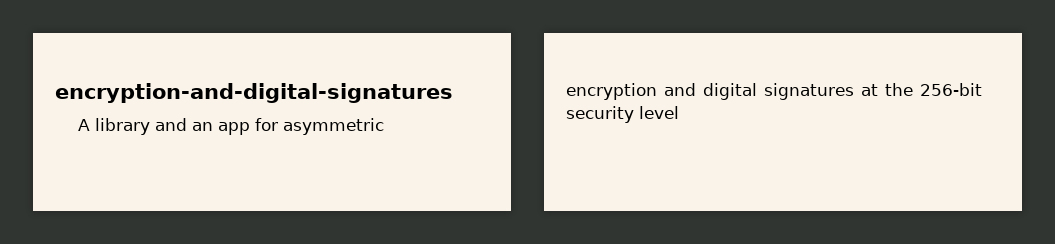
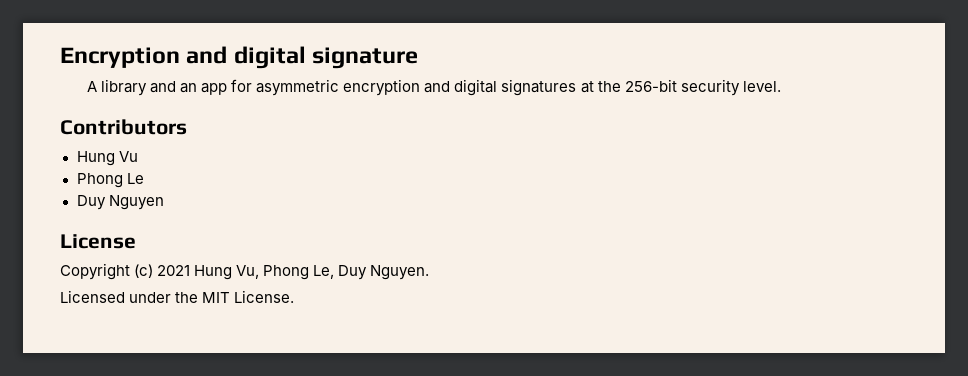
[55,83,453,103] encryption-and-digital-signatures -> [60,46,419,69] Encryption and digital signature
[639,106,679,119] level -> [742,81,781,92] [60,119,187,135] [76,151,138,166] [76,173,144,188] [76,195,164,210] [60,234,136,249] [60,263,430,280] [60,290,295,303] level. // Contributors // Hung Vu // Phong Le // Duy Nguyen // License // Copyright (c) 2021 Hung Vu, Phong Le, Duy Nguyen. // Licensed under the MIT License.

